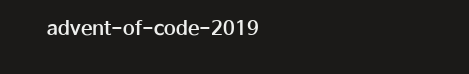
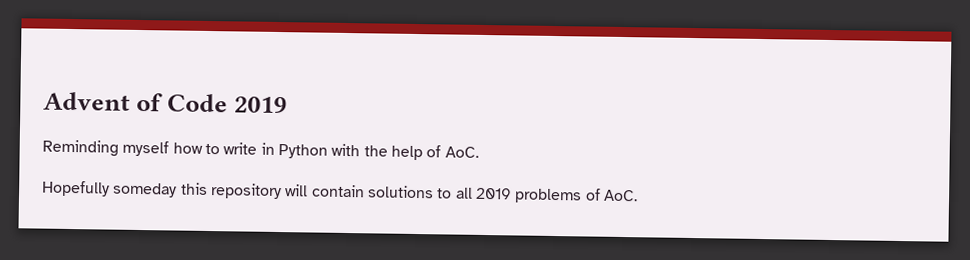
[47,20,259,36] advent-of-code-2019 -> [43,91,288,114] [42,139,479,161] [42,180,638,204] Advent of Code 2019 // Reminding myself how to write in Python with the help of AoC. // Hopefully someday this repository will contain solutions to all 2019 problems of AoC.

